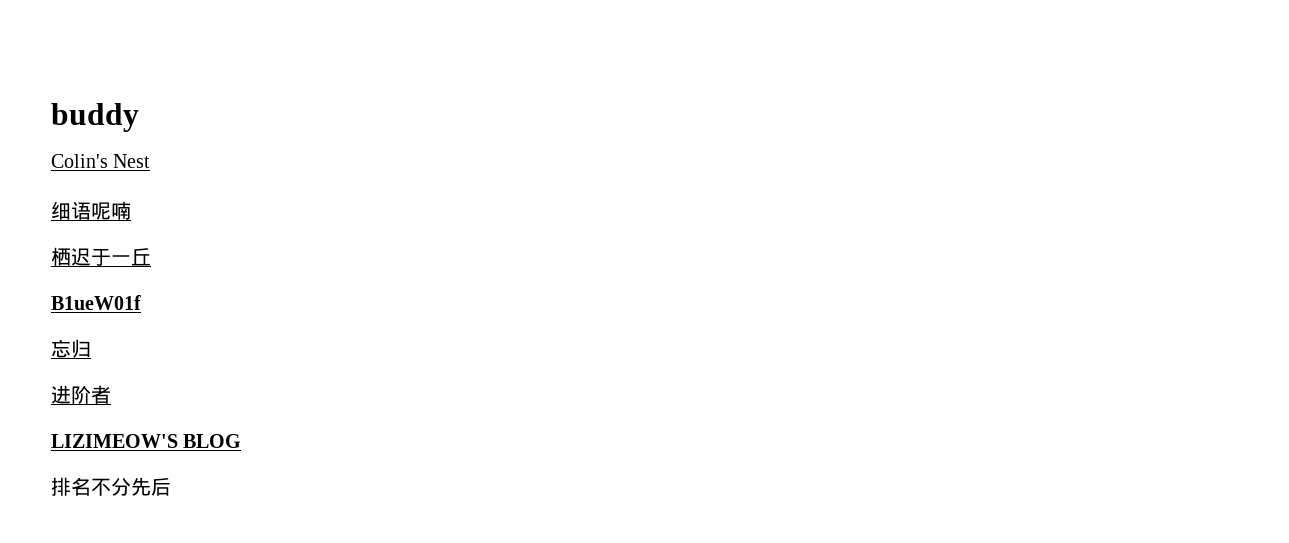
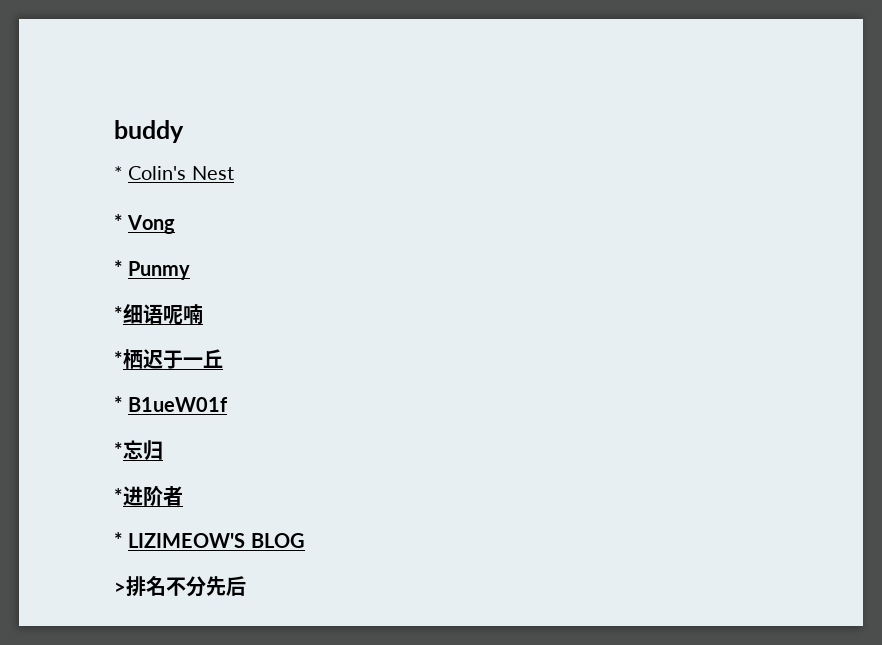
(139, 117) none -> [114,166,123,180] *
(151, 161) none -> [114,214,176,234] [114,260,191,280] [114,306,123,322] * Vong // * Punmy // *
(131, 210) none -> [114,351,123,367] *
(151, 257) none -> [114,396,123,412] *
(141, 302) none -> [114,442,123,458] *
(91, 348) none -> [114,488,123,504] *
(111, 394) none -> [114,532,123,548] *
(242, 441) none -> [114,582,126,594] >

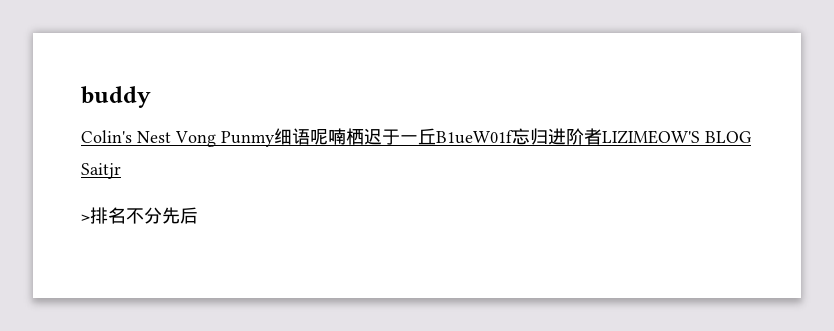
[114,166,123,180] * -> (151, 97) none
[114,214,123,230] // * -> (171, 137) none
[114,260,123,276] // * -> (216, 139) none
[114,306,123,322] // * -> (275, 139) none
[114,351,123,367] // * -> (346, 136) none
[114,396,123,412] // * -> (436, 136) none
[114,442,123,458] // * -> (514, 137) none
[114,488,123,504] // * -> (548, 136) none
[114,532,123,548] // * -> (602, 136) none
(305, 540) none -> [81,163,121,179] Saitjr

